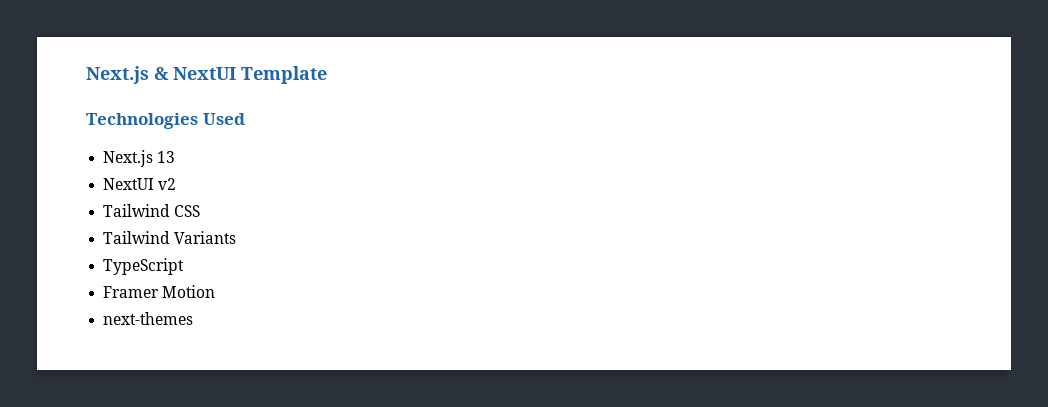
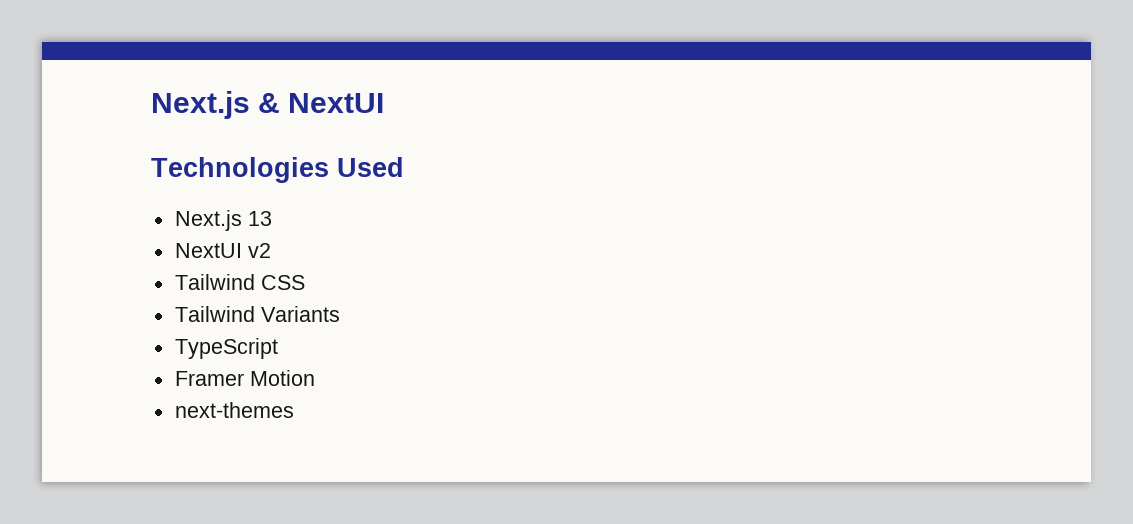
[241,66,327,84] Template -> (385, 103) none

